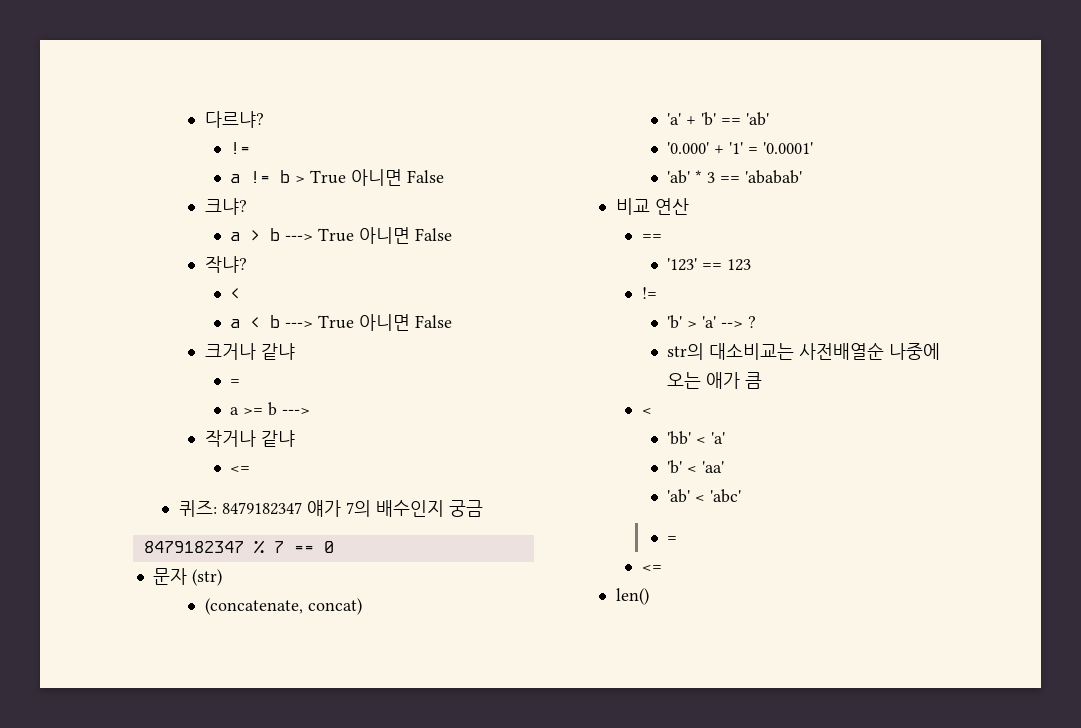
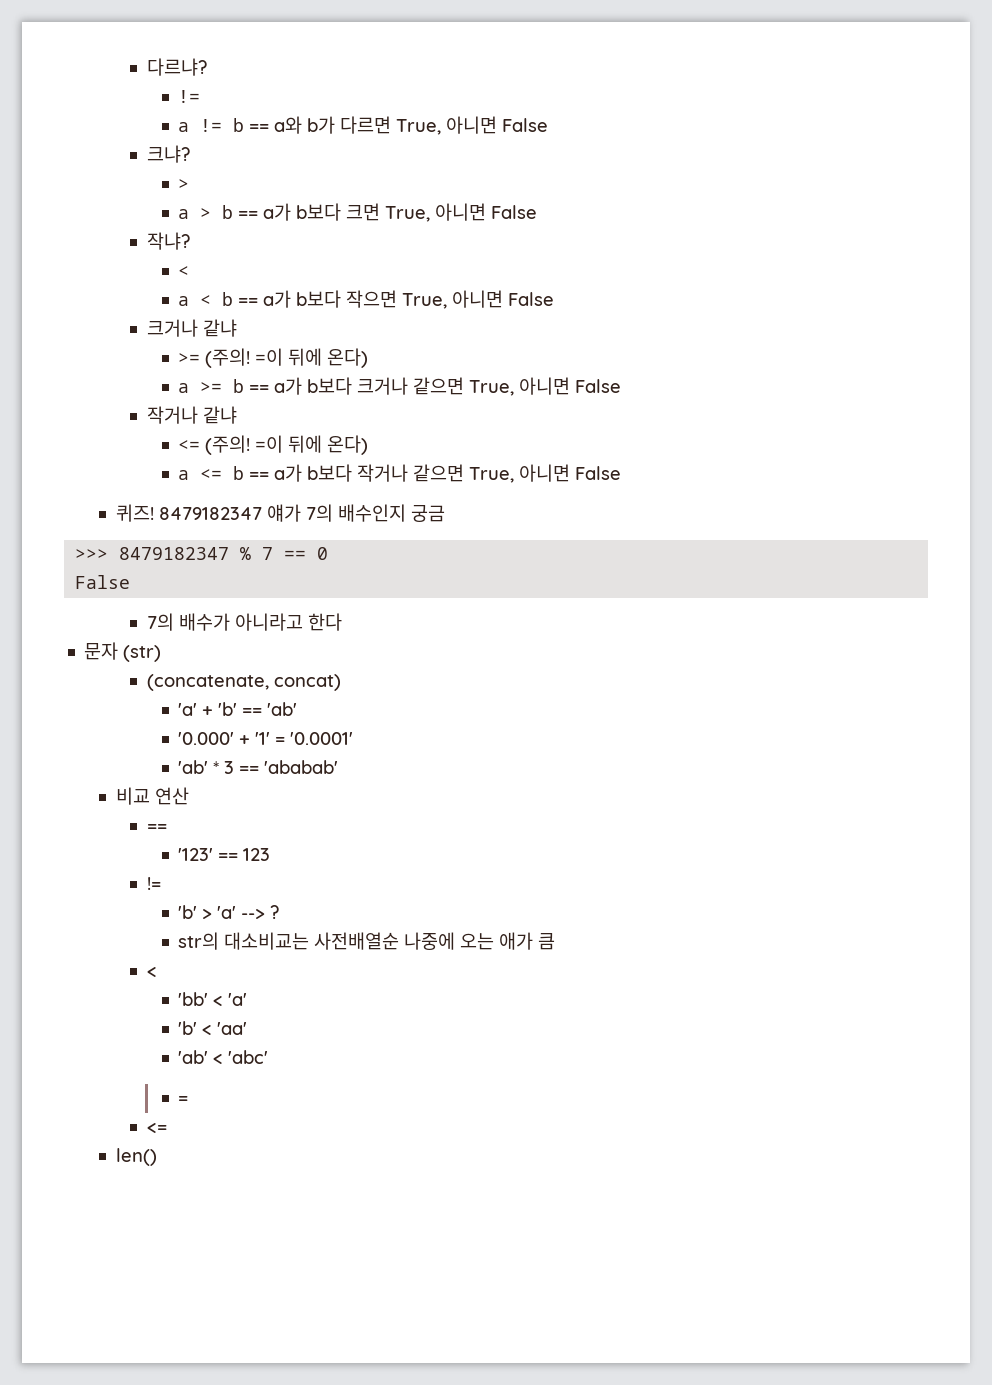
[295,170,347,184] > True -> [249,116,442,135] == a와 b가 다르면 True,
(247, 206) none -> [178,179,190,190] // >
[285,228,355,242] ---> True -> [238,203,431,222] == a가 b보다 크면 True,
[285,315,355,329] ---> True -> [238,290,448,309] == a가 b보다 작으면 True,
[230,379,241,386] [230,402,311,416] [204,430,295,447] [230,466,251,473] [178,500,217,517] = // a >= b ---> // 작거나 같냐 // <= // 퀴즈: -> [178,348,369,368] [178,377,622,396] [146,406,237,424] [178,435,369,455] [178,464,622,483] [115,504,154,522] >= (주의! =이 뒤에 온다) // a >= b == a가 b보다 크거나 같으면 True, 아니면 False // 작거나 같냐 // <= (주의! =이 뒤에 온다) // a <= b == a가 b보다 작거나 같으면 True, 아니면 False // 퀴즈!
(483, 508) none -> [75,549,109,560] >>>
(334, 547) none -> [75,575,131,589] [146,613,342,631] // False // 7의 배수가 아니라고 한다

